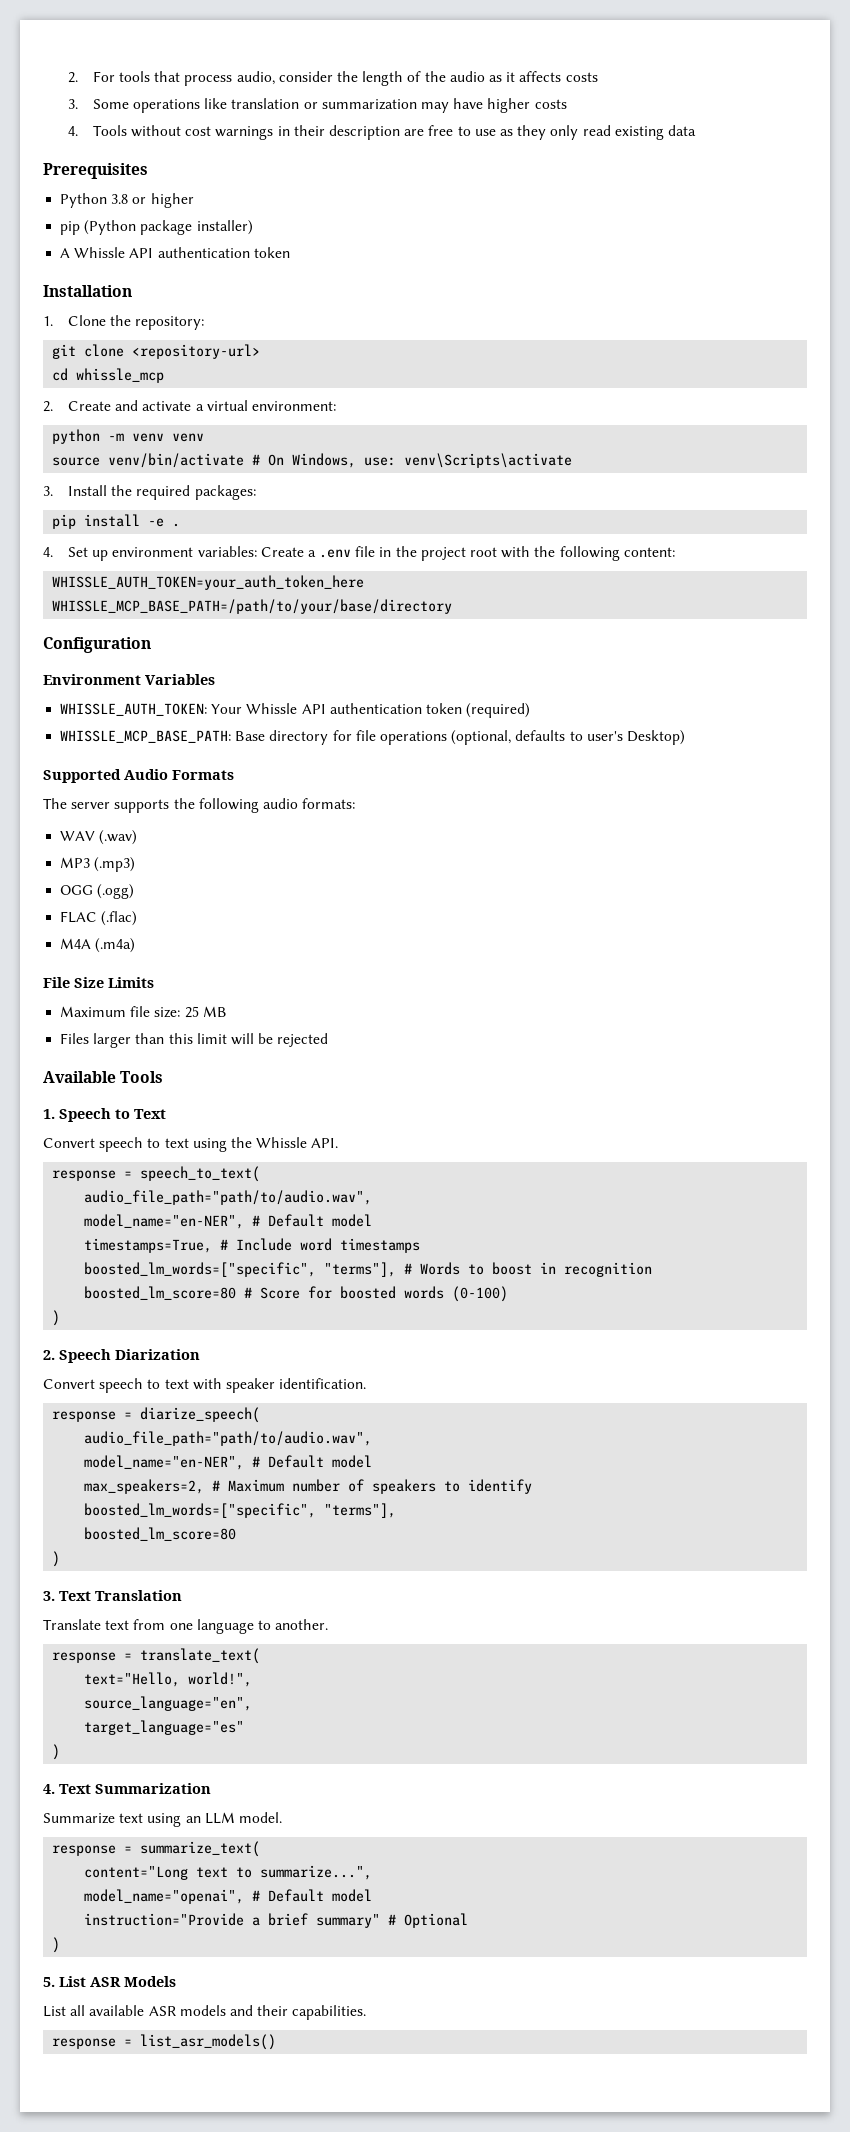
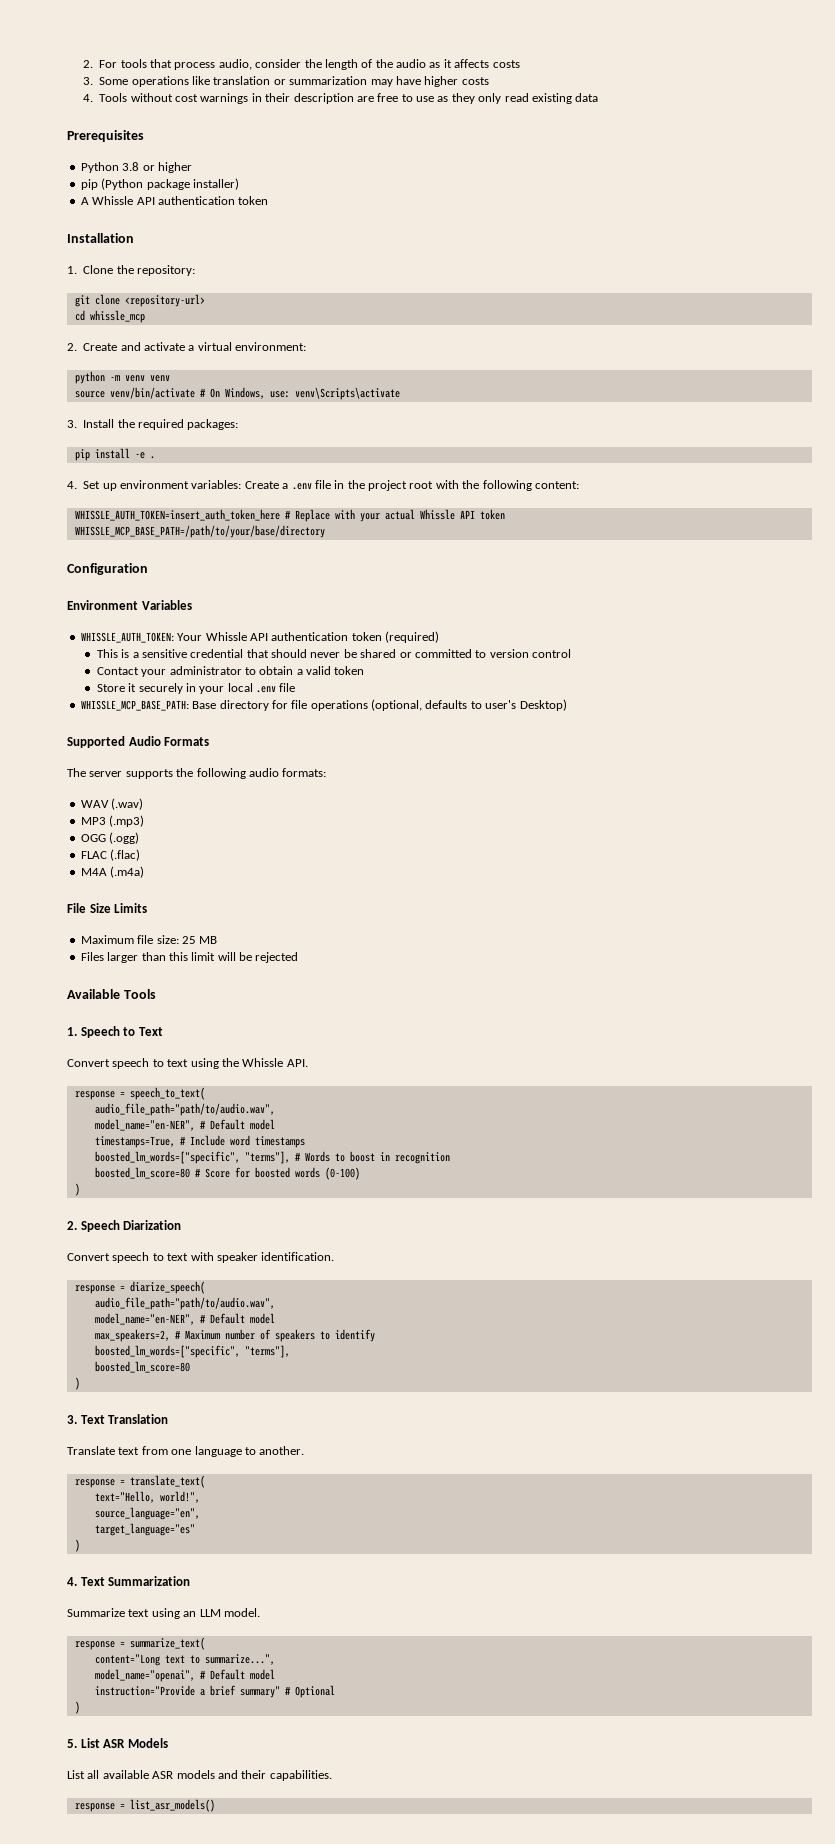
[52,575,365,590] WHISSLE_AUTH_TOKEN=your_auth_token_here -> [74,509,505,522] WHISSLE_AUTH_TOKEN=insert_auth_token_here # Replace with your actual Whissle API token
(531, 710) none -> [96,649,571,658] [96,666,365,677] [96,683,296,694] // This is a sensitive credential that should never be shared or committed to version control // Contact your administrator to obtain a valid token // Store it securely in your local .env file

